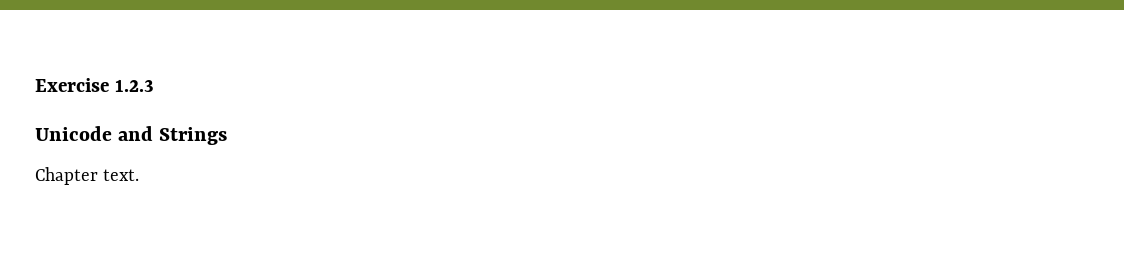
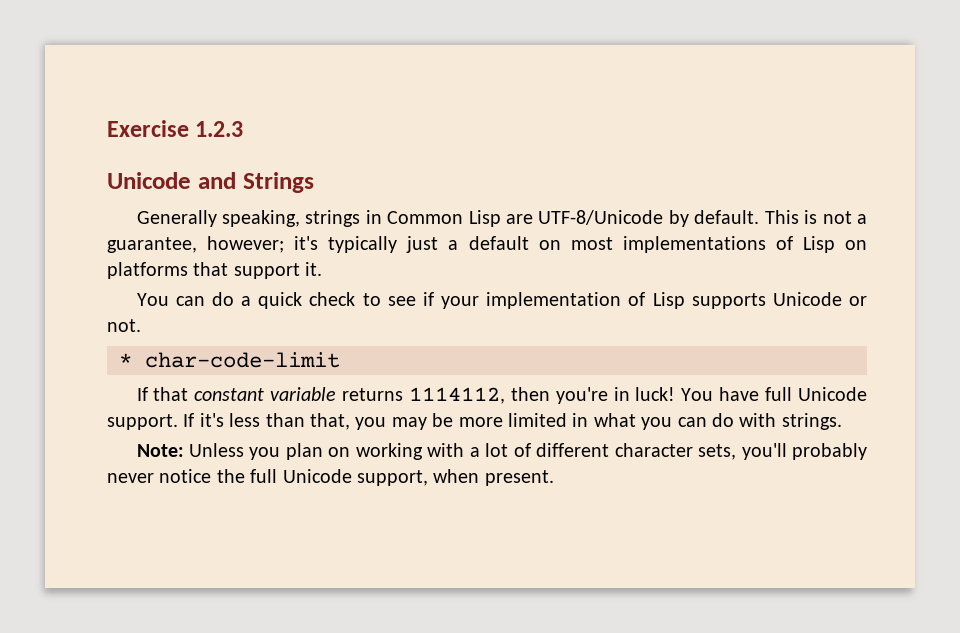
[35,167,140,185] Chapter text. -> [136,210,867,227] [107,236,867,253] [107,262,323,279] [136,292,867,309] [107,319,141,332] [119,352,340,368] [136,387,867,404] [107,413,842,430] [136,443,867,460] [107,469,554,486] Generally speaking, strings in Common Lisp are UTF-8/Unicode by default. This is not a guarantee, however; it's typically just a default on most implementations of Lisp on platforms that support it. // You can do a quick check to see if your implementation of Lisp supports Unicode or not. // * char-code-limit // If that constant variable returns 1114112, then you're in luck! You have full Unicode support. If it's less than that, you may be more limited in what you can do with strings. // Note: Unless you plan on working with a lot of different character sets, you'll probably never notice the full Unicode support, when present.

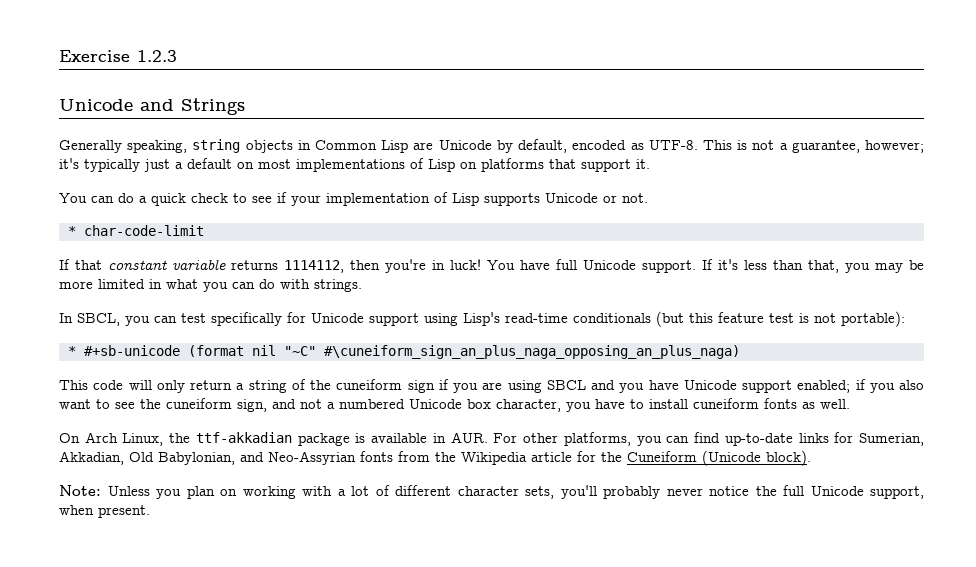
[305,210,361,227] strings -> [192,139,293,153] string objects
[538,210,760,227] UTF-8/Unicode by default. -> [438,139,698,153] Unicode by default, encoded as UTF-8.
(842, 421) none -> [59,311,905,327] [68,345,740,359] [59,379,924,393] [59,398,850,412] [59,432,924,446] [59,450,811,466] // In SBCL, you can test specifically for Unicode support using Lisp's read-time conditionals (but this feature test is not portable): // * #+sb-unicode (format nil "~C" #\cuneiform_sign_an_plus_naga_opposing_an_plus_naga) // This code will only return a string of the cuneiform sign if you are using SBCL and you have Unicode support enabled; if you also want to see the cuneiform sign, and not a numbered Unicode box character, you have to install cuneiform fonts as well. // On Arch Linux, the ttf-akkadian package is available in AUR. For other platforms, you can find up-to-date links for Sumerian, Akkadian, Old Babylonian, and Neo-Assyrian fonts from the Wikipedia article for the Cuneiform (Unicode block).

